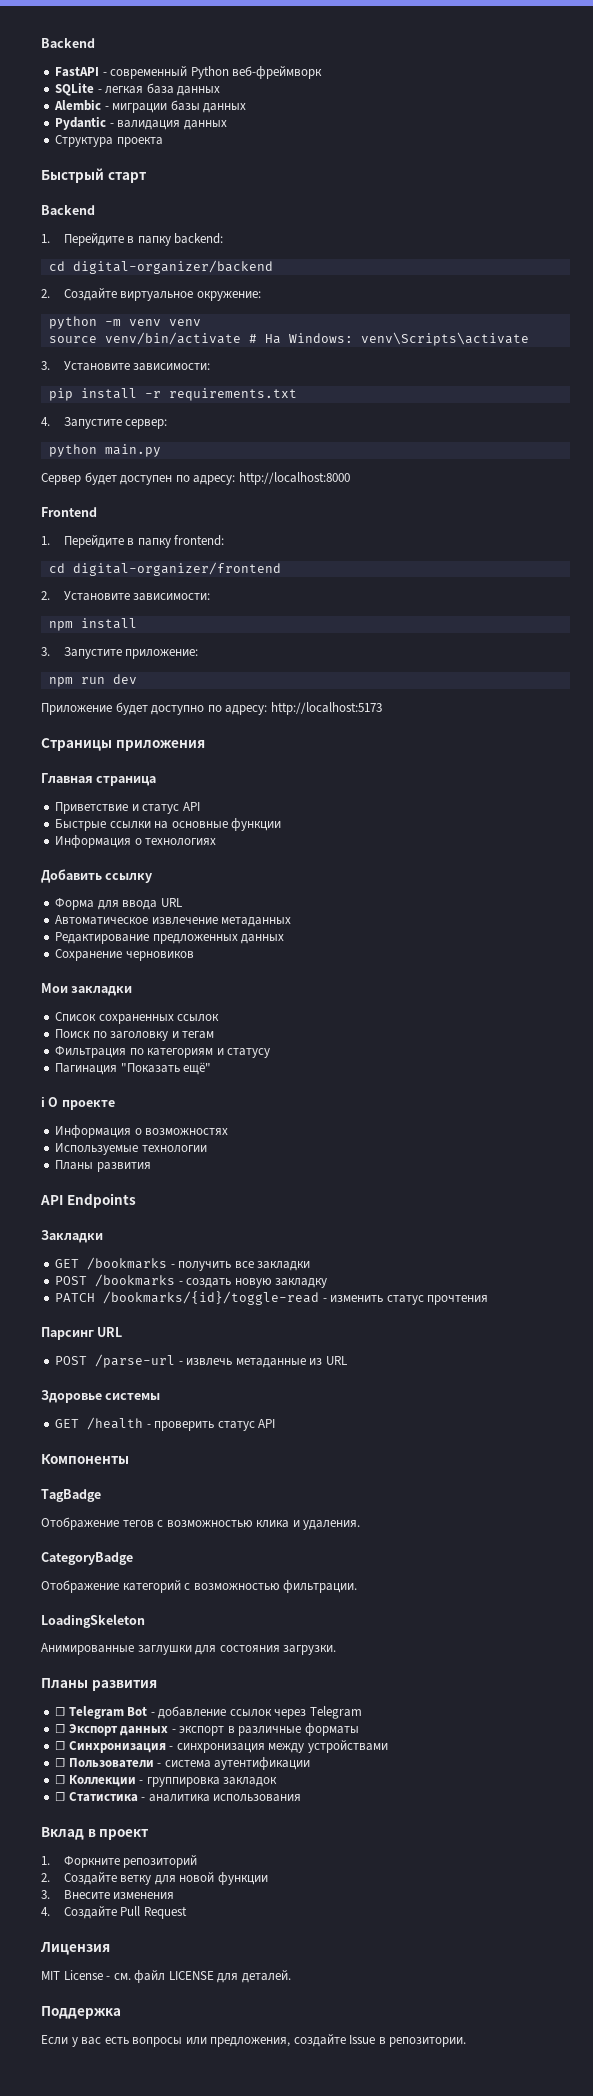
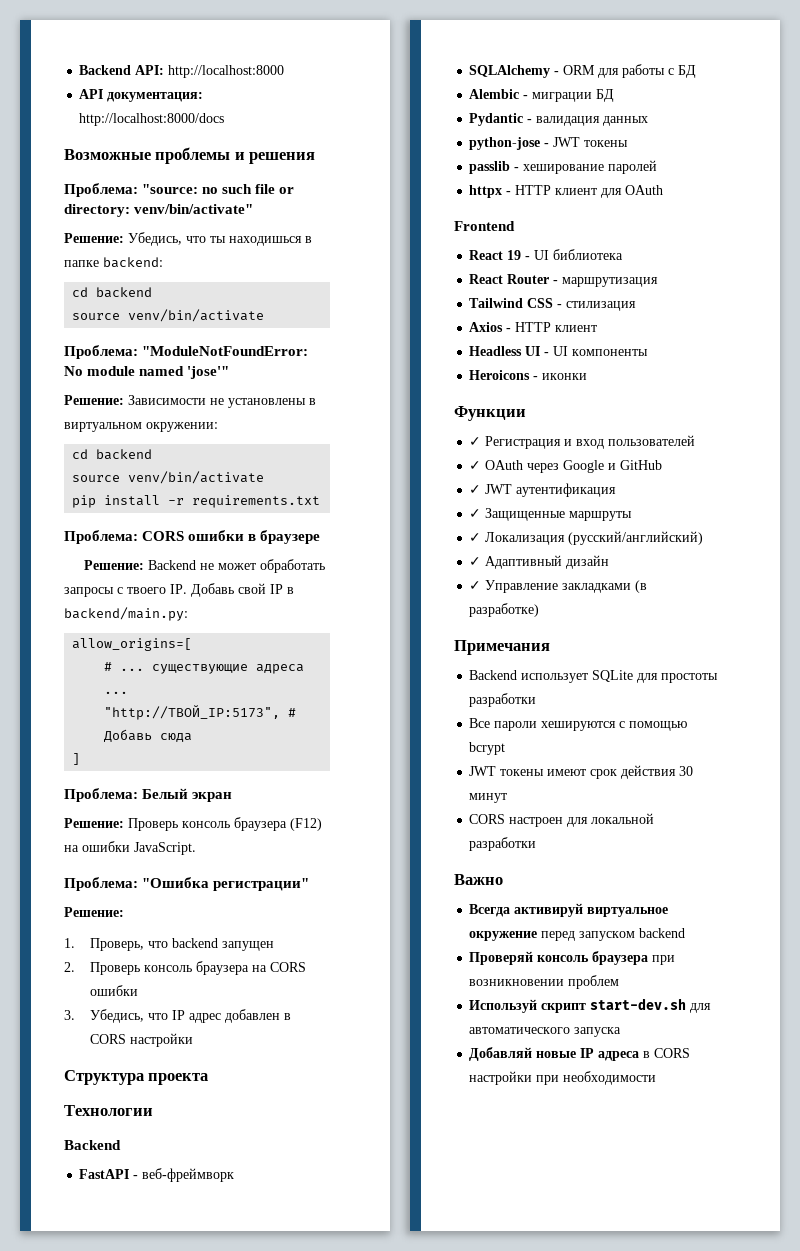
[41,38,95,48] Backend -> [79,65,285,78] [79,89,204,102] [79,113,225,126] [64,147,316,164] [64,183,295,197] [64,204,254,217] [64,232,312,246] [64,257,163,268] [72,287,153,298] [72,309,265,322] [64,345,309,359] [64,366,230,379] [64,395,316,408] [64,422,218,432] [72,449,153,460] [72,471,265,484] [72,495,321,508] [64,530,321,544] [83,559,325,573] [64,583,294,597] [64,607,188,621] [72,638,193,651] [104,662,305,674] [104,691,129,694] [104,705,297,720] [104,729,193,742] [72,753,81,765] [64,788,233,802] [64,817,322,831] [64,841,196,855] [64,877,310,891] [64,907,124,917] [64,938,275,951] [64,961,307,975] [90,985,139,996] [64,1009,292,1023] [90,1033,194,1047] [64,1070,209,1085] [64,1105,153,1116] [64,1140,121,1150] Backend API: http://localhost:8000 // API документация: http://localhost:8000/docs // Возможные проблемы и решения // Проблема: "source: no such file or directory: venv/bin/activate" // Решение: Убедись, что ты находишься в папке backend: // cd backend // source venv/bin/activate // Проблема: "ModuleNotFoundError: No module named 'jose'" // Решение: Зависимости не установлены в виртуальном окружении: // cd backend // source venv/bin/activate // pip install -r requirements.txt // Проблема: CORS ошибки в браузере // Решение: Backend не может обработать запросы с твоего IP. Добавь свой IP в backend/main.py: // allow_origins=[ // # ... существующие адреса ... // "http://ТВОЙ_IP:5173", # Добавь сюда // ] // Проблема: Белый экран // Решение: Проверь консоль браузера (F12) на ошибки JavaScript. // Проблема: "Ошибка регистрации" // Решение: // 1. Проверь, что backend запущен // 2. Проверь консоль браузера на CORS ошибки // 3. Убедись, что IP адрес добавлен в CORS настройки // Структура проекта // Технологии // Backend
[110,66,229,79] современный Python -> (139, 1177) none
[55,83,221,96] SQLite - легкая база данных -> [469,64,697,78] SQLAlchemy - ORM для работы с БД
[170,100,247,113] базы данных -> [596,89,615,102] БД
[55,135,163,147] [41,168,146,183] [41,205,95,215] [41,233,224,246] [48,260,273,274] [41,288,261,301] [48,316,201,329] [48,332,529,346] [41,361,211,371] [48,388,297,401] [41,417,168,429] [48,444,161,457] [41,472,350,485] [41,507,97,517] [41,535,225,548] [48,562,281,576] [41,591,211,601] [48,618,137,631] [41,647,199,659] [48,674,137,687] [41,702,382,715] [41,738,205,751] [41,773,157,786] [55,802,200,814] [55,818,282,831] [55,835,217,848] [41,869,153,883] [55,898,182,910] [55,915,292,927] [55,932,285,944] [55,949,194,961] [41,983,133,996] [55,1012,220,1024] [55,1029,215,1041] [55,1046,271,1058] [55,1062,212,1075] [41,1097,115,1110] [55,1125,229,1138] [55,1143,207,1155] [55,1160,151,1172] [40,1193,136,1208] [41,1230,103,1243] [55,1257,311,1271] [55,1274,328,1288] [55,1291,489,1305] [41,1327,123,1340] [55,1354,347,1368] [41,1390,161,1403] [55,1417,276,1431] [41,1454,129,1464] [41,1489,101,1502] [41,1517,361,1530] [41,1552,133,1565] [41,1580,358,1593] [41,1614,145,1628] [41,1643,337,1655] [41,1678,157,1691] [55,1706,362,1719] [55,1723,359,1736] [55,1740,388,1753] [55,1757,311,1770] [55,1775,278,1787] [55,1792,302,1802] [41,1827,149,1840] [41,1855,198,1868] [41,1872,268,1885] [41,1890,175,1899] [41,1906,187,1919] [40,1942,110,1955] [41,1970,291,1983] [41,2006,121,2019] [41,2034,467,2047] Структура проекта // Быстрый старт // Backend // 1. Перейдите в папку backend: // cd digital-organizer/backend // 2. Создайте виртуальное окружение: // python -m venv venv // source venv/bin/activate # На Windows: venv\Scripts\activate // 3. Установите зависимости: // pip install -r requirements.txt // 4. Запустите сервер: // python main.py // Сервер будет доступен по адресу: http://localhost:8000 // Frontend // 1. Перейдите в папку frontend: // cd digital-organizer/frontend // 2. Установите зависимости: // npm install // 3. Запустите приложение: // npm run dev // Приложение будет доступно по адресу: http://localhost:5173 // Страницы приложения // Главная страница // Приветствие и статус API // Быстрые ссылки на основные функции // Информация о технологиях // Добавить ссылку // Форма для ввода URL // Автоматическое извлечение метаданных // Редактирование предложенных данных // Сохранение черновиков // Мои закладки // Список сохраненных ссылок // Поиск по заголовку и тегам // Фильтрация по категориям и статусу // Пагинация "Показать ещё" // ℹ О проекте // Информация о возможностях // Используемые технологии // Планы развития // API Endpoints // Закладки // GET /bookmarks - получить все закладки // POST /bookmarks - создать новую закладку // PATCH /bookmarks/{id}/toggle-read - изменить статус прочтения // Парсинг URL // POST /parse-url - извлечь метаданные из URL // Здоровье системы // GET /health - проверить статус API // Компоненты // TagBadge // Отображение тегов с возможностью клика и удаления. // CategoryBadge // Отображение категорий с возможностью фильтрации. // LoadingSkeleton // Анимированные заглушки для состояния загрузки. // Планы развития // ☐ Telegram Bot - добавление ссылок через Telegram // ☐ Экспорт данных - экспорт в различные форматы // ☐ Синхронизация - синхронизация между устройствами // ☐ Пользователи - система аутентификации // ☐ Коллекции - группировка закладок // ☐ Статистика - аналитика использования // Вклад в проект // 1. Форкните репозиторий // 2. Создайте ветку для новой функции // 3. Внесите изменения // 4. Создайте Pull Request // Лицензия // MIT License - см. файл LICENSE для деталей. // Поддержка // Если у вас есть вопросы или предложения, создайте Issue в репозитории. -> [469,137,629,150] [469,160,658,174] [469,185,664,198] [454,221,515,231] [469,249,624,260] [469,274,659,287] [469,298,637,311] [469,322,598,332] [469,346,649,356] [469,370,588,380] [454,406,526,421] [469,435,696,449] [469,460,663,473] [469,483,617,497] [469,508,633,521] [469,531,704,545] [469,555,610,569] [469,580,648,593] [469,603,540,617] [454,640,550,655] [469,670,719,683] [469,693,537,707] [469,718,688,731] [469,742,506,755] [469,765,694,779] [469,793,508,803] [469,813,655,827] [469,837,537,851] [454,874,503,885] [469,903,669,917] [469,928,686,941] [469,951,676,965] [469,975,620,989] [469,998,712,1013] [469,1027,622,1037] [469,1047,691,1061] [469,1071,657,1085] python-jose - JWT токены // passlib - хеширование паролей // httpx - HTTP клиент для OAuth // Frontend // React 19 - UI библиотека // React Router - маршрутизация // Tailwind CSS - стилизация // Axios - HTTP клиент // Headless UI - UI компоненты // Heroicons - иконки // Функции // ✓ Регистрация и вход пользователей // ✓ OAuth через Google и GitHub // ✓ JWT аутентификация // ✓ Защищенные маршруты // ✓ Локализация (русский/английский) // ✓ Адаптивный дизайн // ✓ Управление закладками (в разработке) // Примечания // Backend использует SQLite для простоты разработки // Все пароли хешируются с помощью bcrypt // JWT токены имеют срок действия 30 минут // CORS настроен для локальной разработки // Важно // Всегда активируй виртуальное окружение перед запуском backend // Проверяй консоль браузера при возникновении проблем // Используй скрипт start-dev.sh для автоматического запуска // Добавляй новые IP адреса в CORS настройки при необходимости

